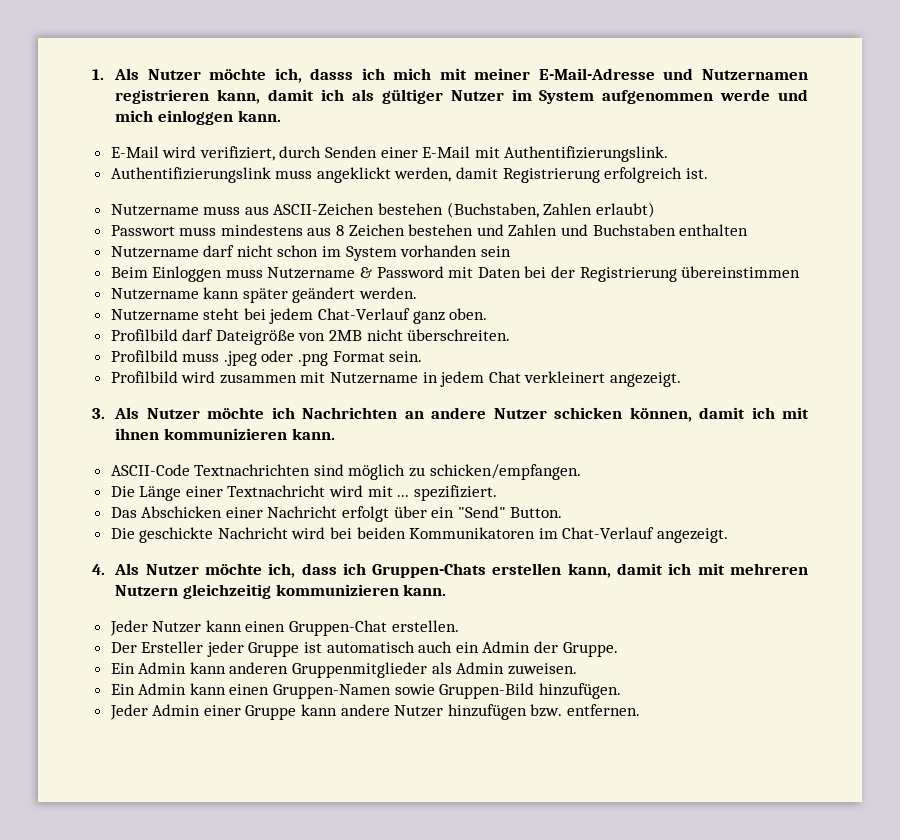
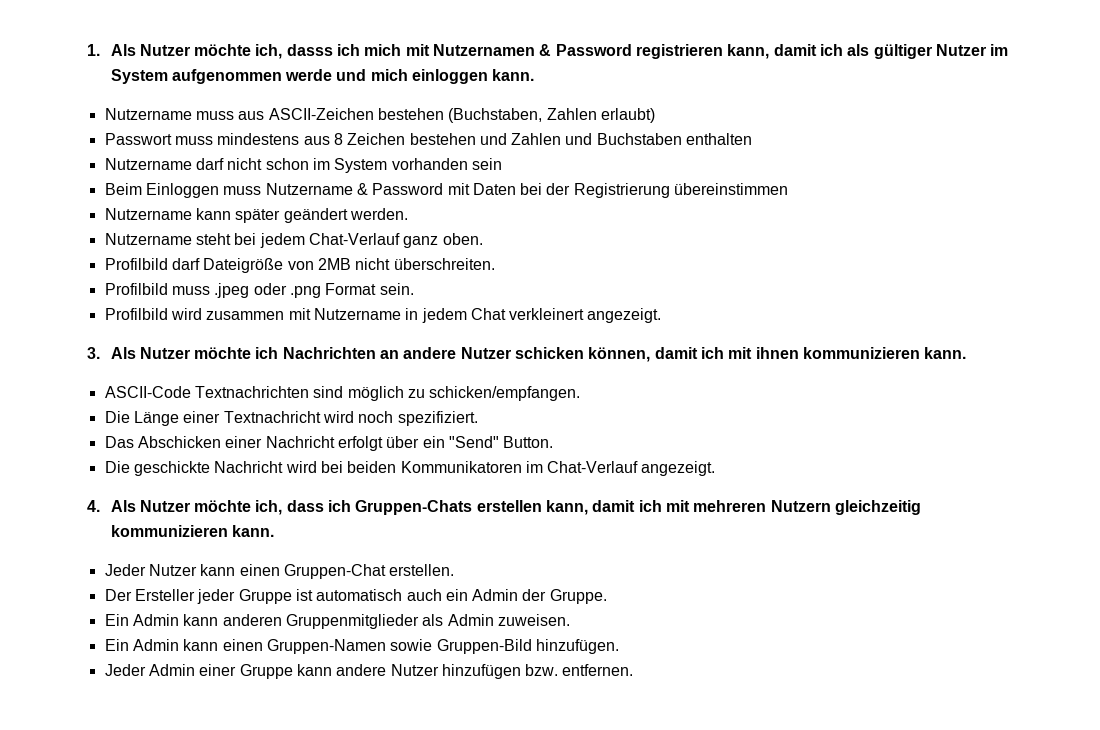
[474,68,808,80] meiner E-Mail-Adresse und Nutzernamen -> [433,44,632,56] Nutzernamen & Password
[110,146,669,162] [110,167,708,183] // E-Mail wird verifiziert, durch Senden einer E-Mail mit Authentifizierungslink. // Authentifizierungslink muss angeklickt werden, damit Registrierung erfolgreich ist. -> (535, 75) none
[367,486,410,497] mit ... -> [358,411,394,423] noch

